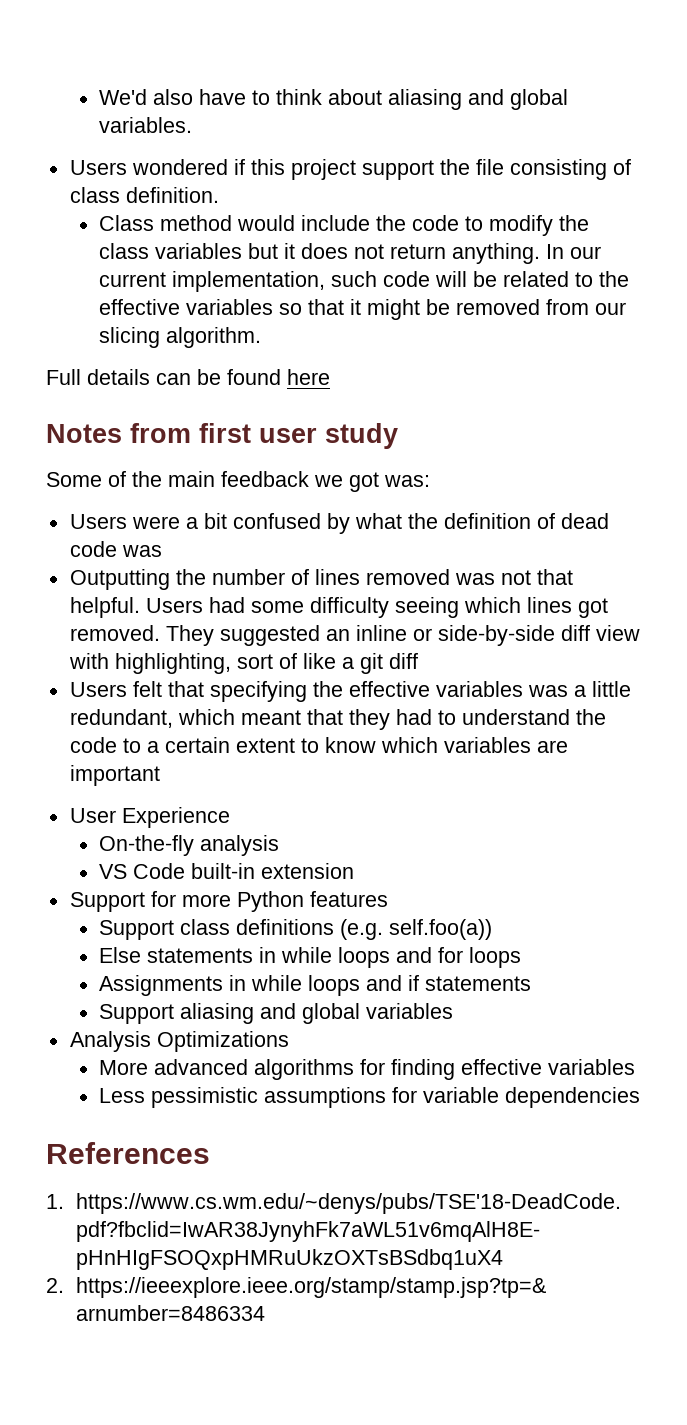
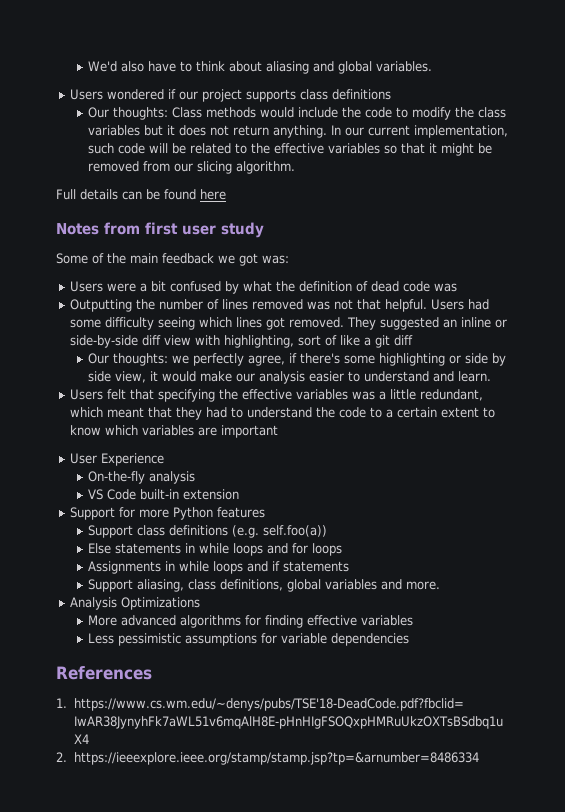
[250,159,631,180] [69,187,219,203] [99,215,233,231] this project support the file consisting of class definition. // Class method -> [179,89,392,102] [88,107,257,120] our project supports class definitions // Our thoughts: Class methods
(418, 661) none -> [88,353,507,366] [88,371,492,384] // Our thoughts: we perfectly agree, if there's some highlighting or side by side view, it would make our analysis easier to understand and learn.
[180,1003,297,1024] aliasing and -> [137,579,284,592] aliasing, class definitions,
(454, 1011) none -> [381,579,441,590] and more.

